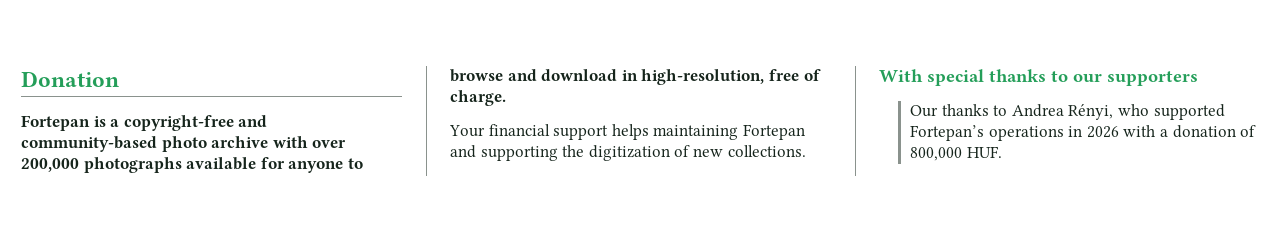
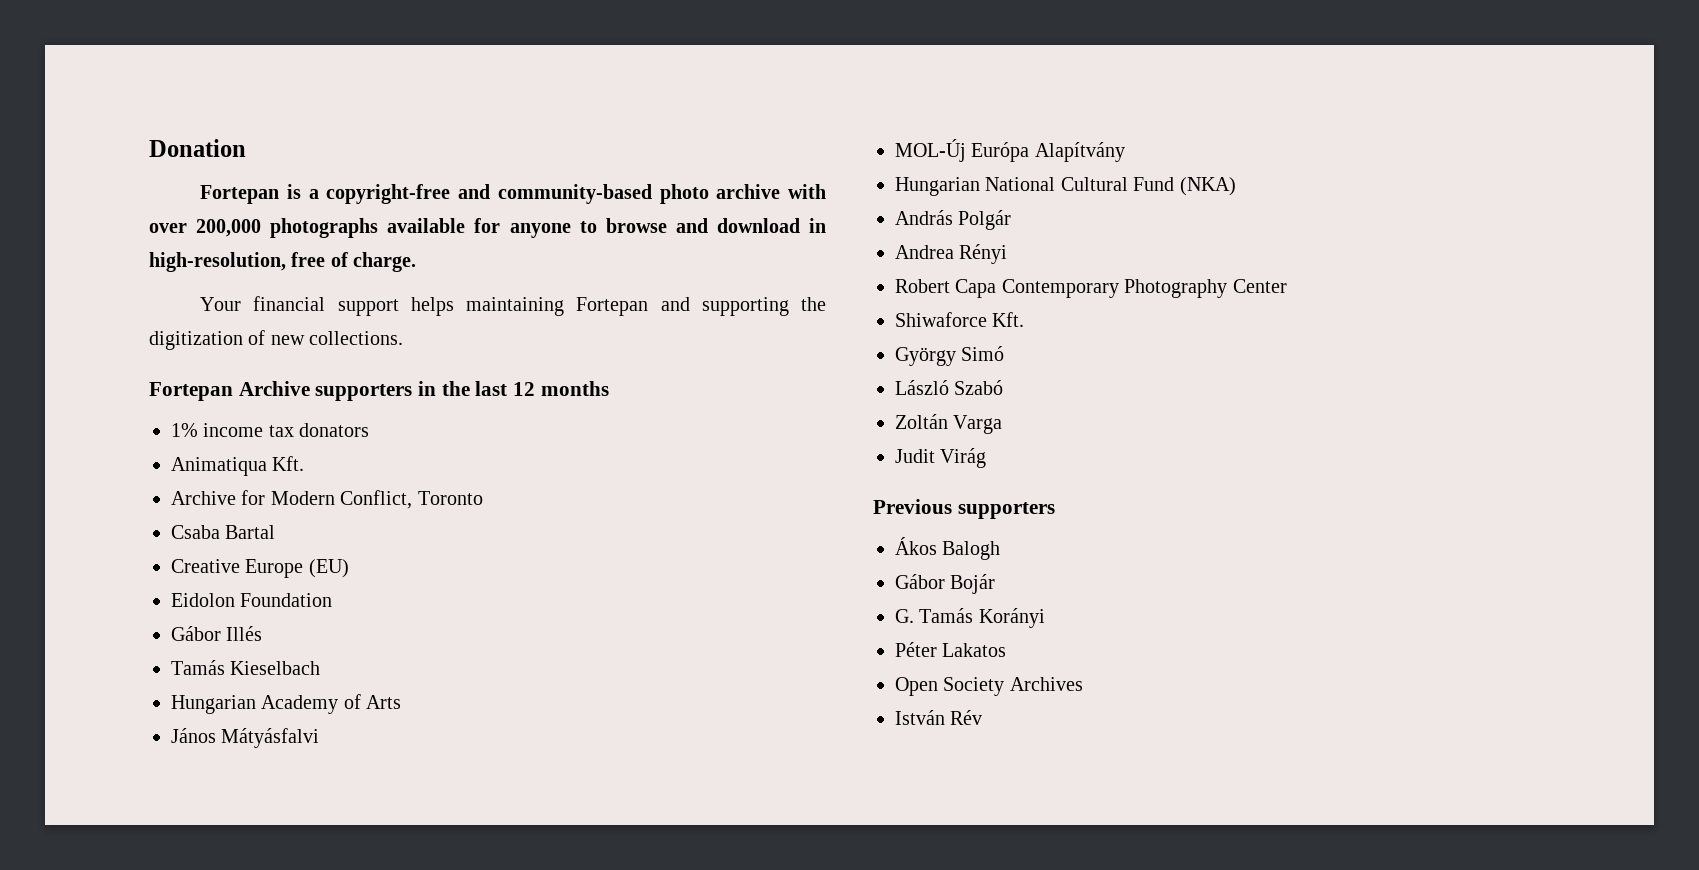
[879,69,1198,86] [910,104,1225,120] [910,125,1257,141] [910,146,1002,161] With special thanks to our supporters // Our thanks to Andrea Rényi, who supported Fortepan’s operations in 2026 with a donation of 800,000 HUF. -> [149,381,609,401] [171,423,370,437] [171,456,305,476] [171,490,483,509] [171,525,276,539] [171,559,349,578] [171,593,333,607] [171,626,263,641] [171,660,321,675] [171,694,402,714] [171,728,320,748] [895,139,1125,162] [895,177,1236,196] [895,210,1012,230] [895,244,1008,264] [895,279,1287,298] [895,312,1025,327] [895,346,1005,366] [895,380,1004,395] [895,414,1003,434] [895,448,987,468] [873,499,1055,519] [895,537,1001,560] [895,574,996,594] [895,608,1045,628] [895,642,1007,657] [895,677,1083,696] [895,710,983,725] Fortepan Archive supporters in the last 12 months // 1% income tax donators // Animatiqua Kft. // Archive for Modern Conflict, Toronto // Csaba Bartal // Creative Europe (EU) // Eidolon Foundation // Gábor Illés // Tamás Kieselbach // Hungarian Academy of Arts // János Mátyásfalvi // MOL-Új Európa Alapítvány // Hungarian National Cultural Fund (NKA) // András Polgár // Andrea Rényi // Robert Capa Contemporary Photography Center // Shiwaforce Kft. // György Simó // László Szabó // Zoltán Varga // Judit Virág // Previous supporters // Ákos Balogh // Gábor Bojár // G. Tamás Korányi // Péter Lakatos // Open Society Archives // István Rév

